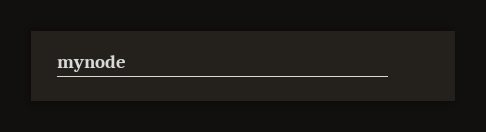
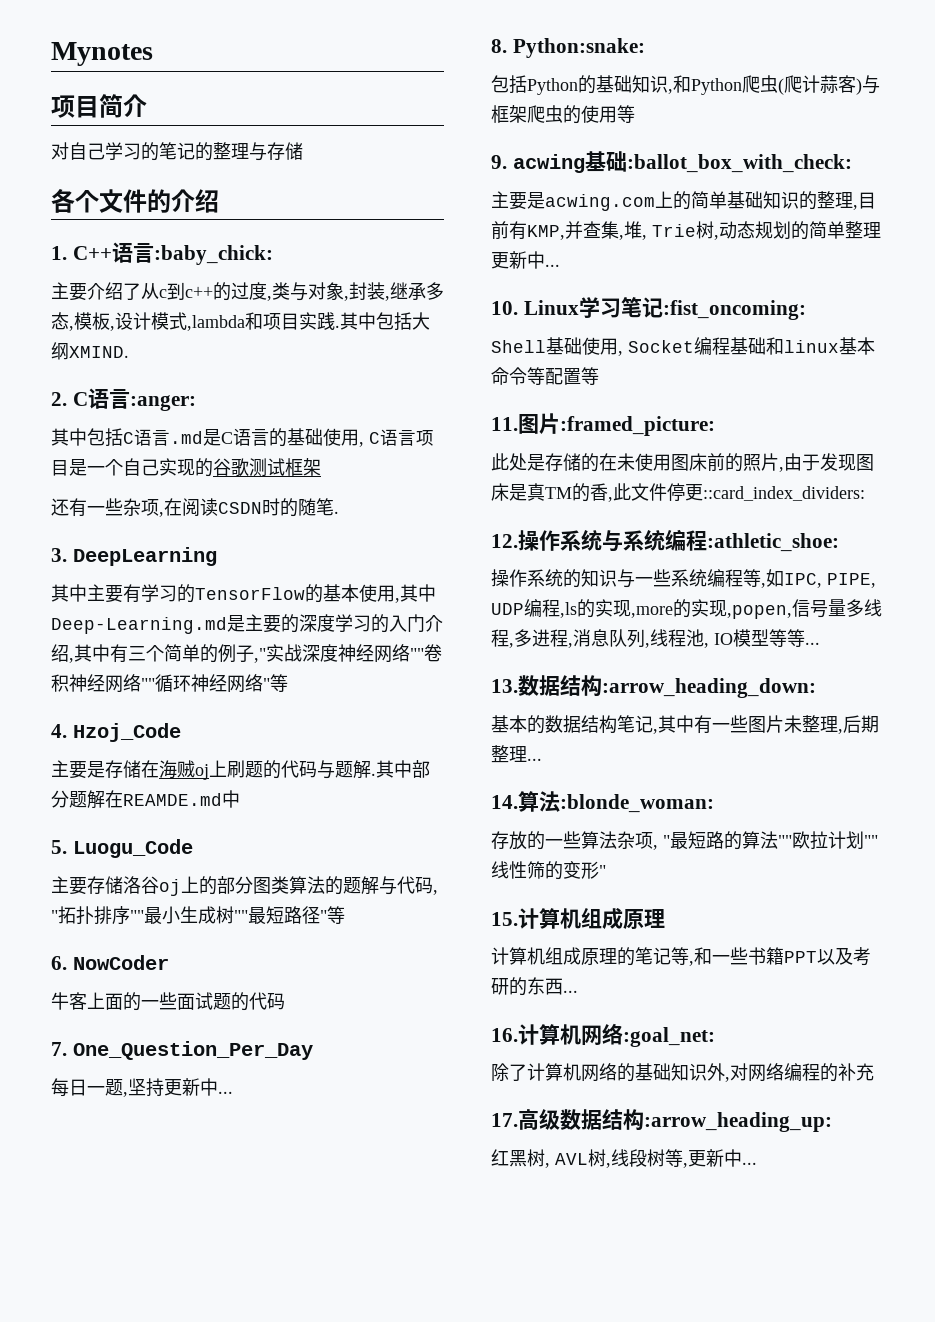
[57,55,126,72] mynode -> [51,42,153,66] [51,94,147,118] [51,142,303,161] [51,188,219,213] [51,242,273,265] [51,282,444,301] [51,312,430,331] [51,342,129,360] [51,388,196,411] [51,428,434,447] [51,458,321,477] [51,498,339,517] [51,547,217,566] [51,584,436,603] [51,614,443,634] [51,644,442,663] [51,674,288,693] [51,723,181,742] [51,760,430,780] [51,790,240,809] [51,839,193,858] [51,876,438,896] [51,906,345,925] [51,955,169,970] [51,992,285,1011] [51,1041,313,1060] [51,1078,233,1097] [491,38,645,58] [491,75,880,95] [491,105,635,124] [491,151,852,173] [491,191,876,211] [491,221,881,240] [491,251,560,269] [491,297,806,320] [491,337,875,356] [491,367,599,385] [491,413,715,436] [491,453,874,472] [491,483,865,502] [491,529,839,552] [491,569,876,588] [491,599,882,619] [491,629,820,648] [491,675,816,698] [491,715,879,734] [491,745,542,763] [491,791,714,813] [491,831,878,850] [491,861,606,880] [491,907,665,930] [491,947,871,966] [491,977,578,996] [491,1023,715,1047] [491,1063,874,1082] [491,1109,832,1132] [491,1149,757,1168] Mynotes // 项目简介 // 对自己学习的笔记的整理与存储 // 各个文件的介绍 // 1. C++语言:baby_chick: // 主要介绍了从c到c++的过度,类与对象,封装,继承多态,模板,设计模式,lambda和项目实践.其中包括大纲XMIND. // 2. C语言:anger: // 其中包括C语言.md是C语言的基础使用, C语言项目是一个自己实现的谷歌测试框架 // 还有一些杂项,在阅读CSDN时的随笔. // 3. DeepLearning // 其中主要有学习的TensorFlow的基本使用,其中Deep-Learning.md是主要的深度学习的入门介绍,其中有三个简单的例子,"实战深度神经网络""卷积神经网络""循环神经网络"等 // 4. Hzoj_Code // 主要是存储在海贼oj上刷题的代码与题解.其中部分题解在REAMDE.md中 // 5. Luogu_Code // 主要存储洛谷oj上的部分图类算法的题解与代码, "拓扑排序""最小生成树""最短路径"等 // 6. NowCoder // 牛客上面的一些面试题的代码 // 7. One_Question_Per_Day // 每日一题,坚持更新中... // 8. Python:snake: // 包括Python的基础知识,和Python爬虫(爬计蒜客)与框架爬虫的使用等 // 9. acwing基础:ballot_box_with_check: // 主要是acwing.com上的简单基础知识的整理,目前有KMP,并查集,堆, Trie树,动态规划的简单整理更新中... // 10. Linux学习笔记:fist_oncoming: // Shell基础使用, Socket编程基础和linux基本命令等配置等 // 11.图片:framed_picture: // 此处是存储的在未使用图床前的照片,由于发现图床是真TM的香,此文件停更::card_index_dividers: // 12.操作系统与系统编程:athletic_shoe: // 操作系统的知识与一些系统编程等,如IPC, PIPE, UDP编程,ls的实现,more的实现,popen,信号量多线程,多进程,消息队列,线程池, IO模型等等... // 13.数据结构:arrow_heading_down: // 基本的数据结构笔记,其中有一些图片未整理,后期整理... // 14.算法:blonde_woman: // 存放的一些算法杂项, "最短路的算法""欧拉计划""线性筛的变形" // 15.计算机组成原理 // 计算机组成原理的笔记等,和一些书籍PPT以及考研的东西... // 16.计算机网络:goal_net: // 除了计算机网络的基础知识外,对网络编程的补充 // 17.高级数据结构:arrow_heading_up: // 红黑树, AVL树,线段树等,更新中...

